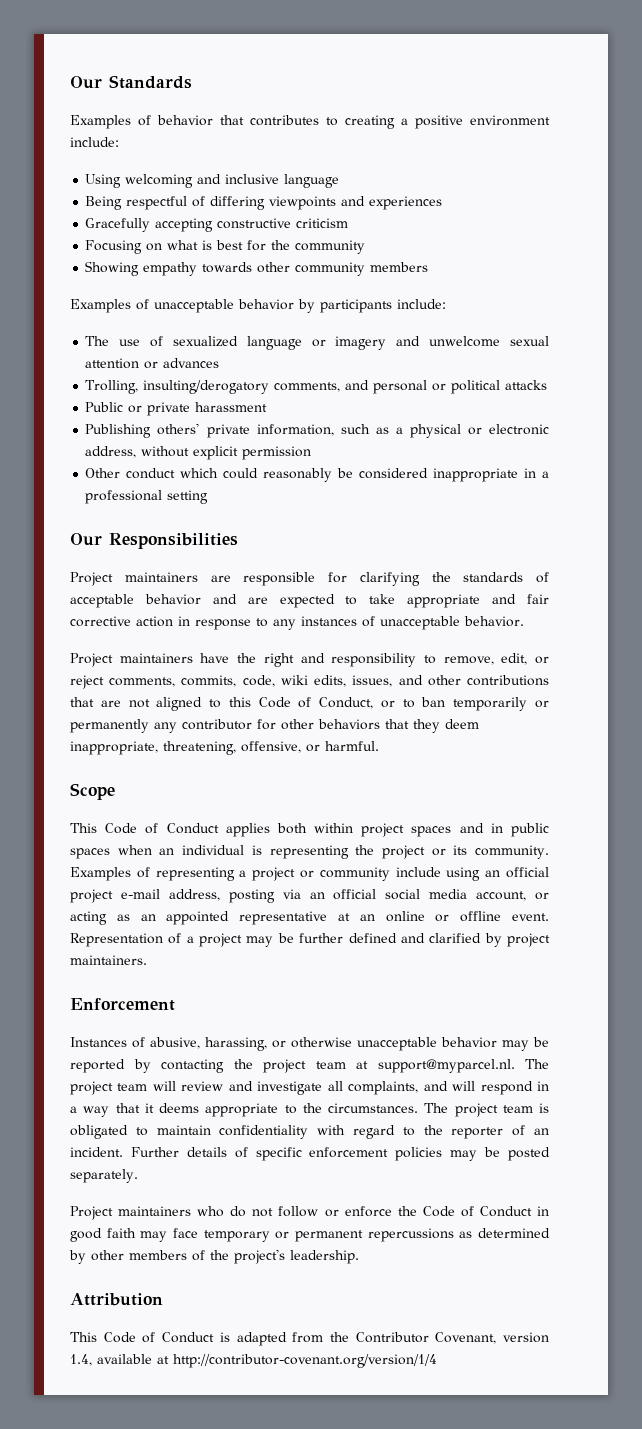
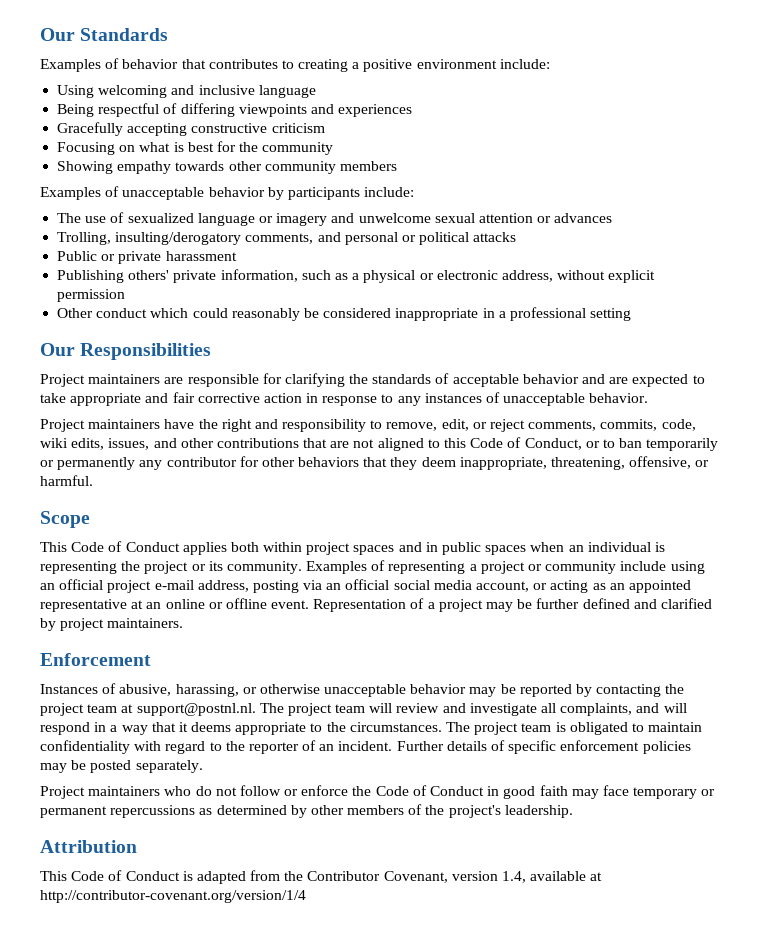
[377,1059,515,1073] support@myparcel.nl. -> [136,703,256,716] support@postnl.nl.

